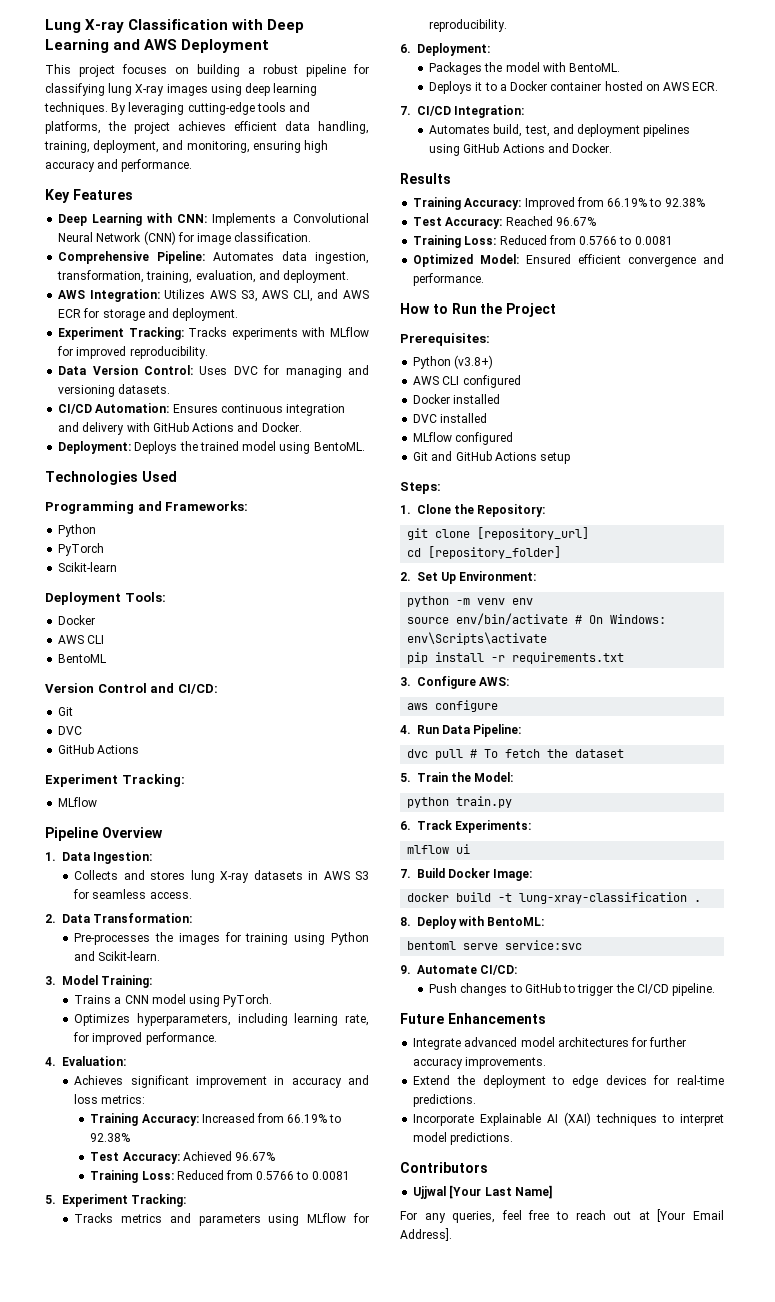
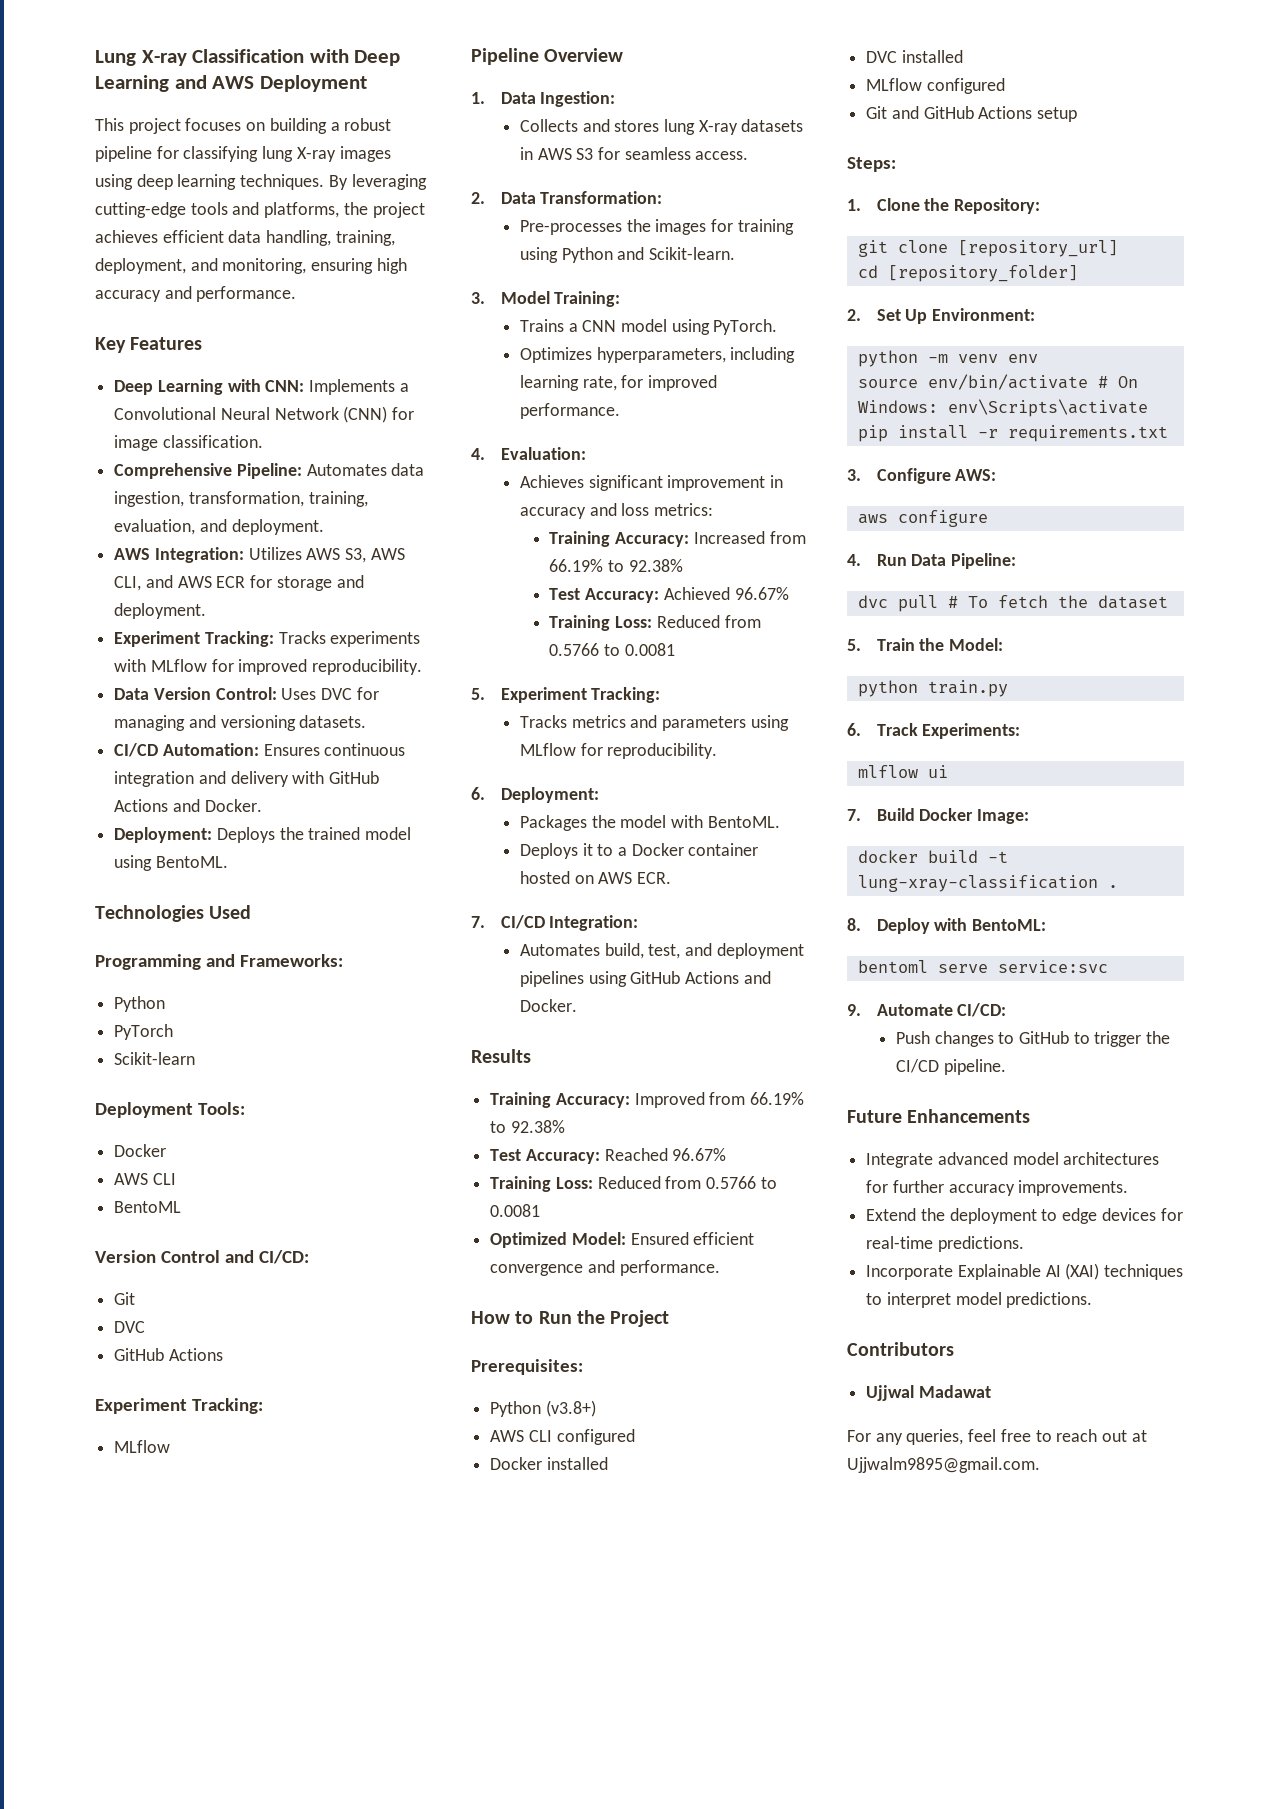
[449,1185,552,1199] [Your Last Name] -> [918,1385,991,1398] Madawat
[657,1209,724,1222] [400,1228,452,1241] [Your Email Address]. -> [847,1457,1040,1473] Ujjwalm9895@gmail.com.

